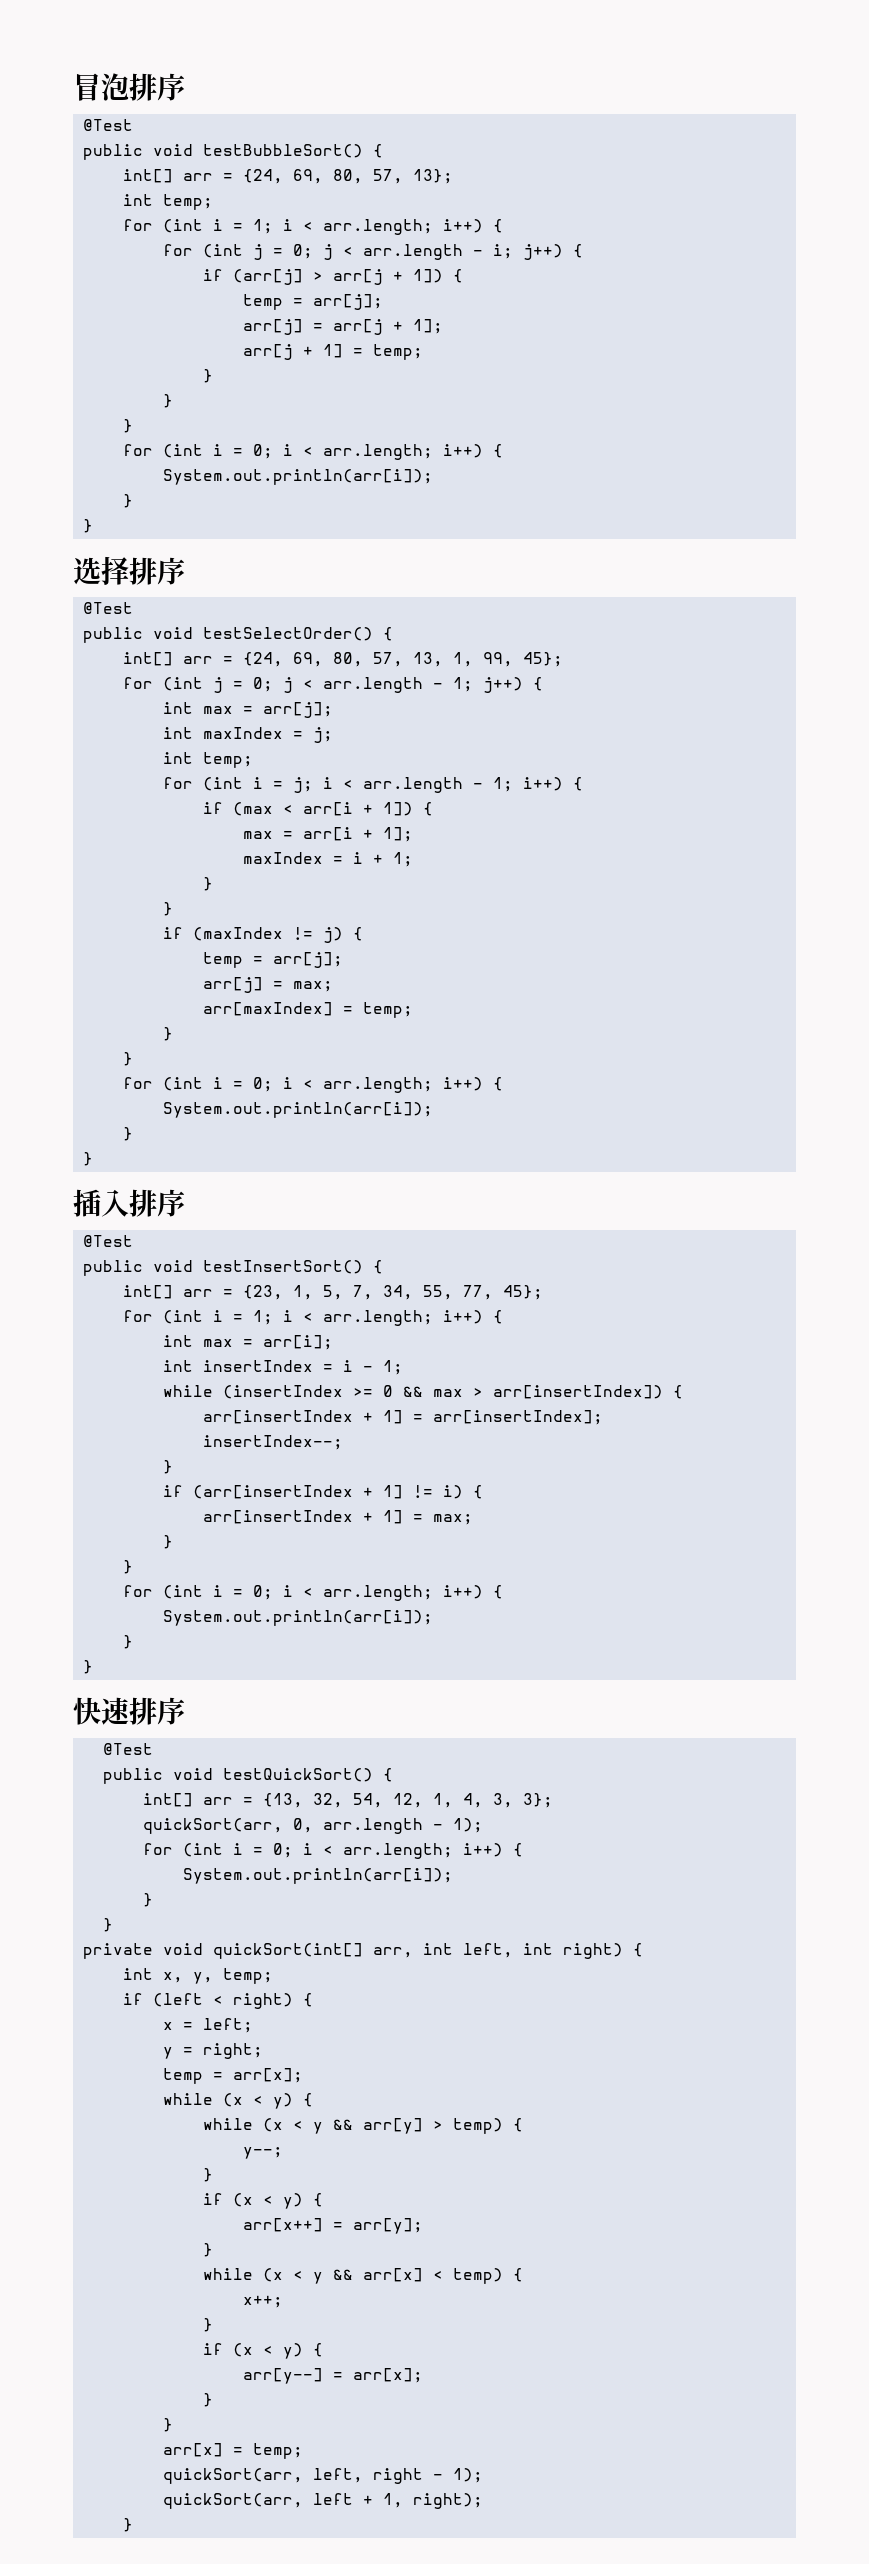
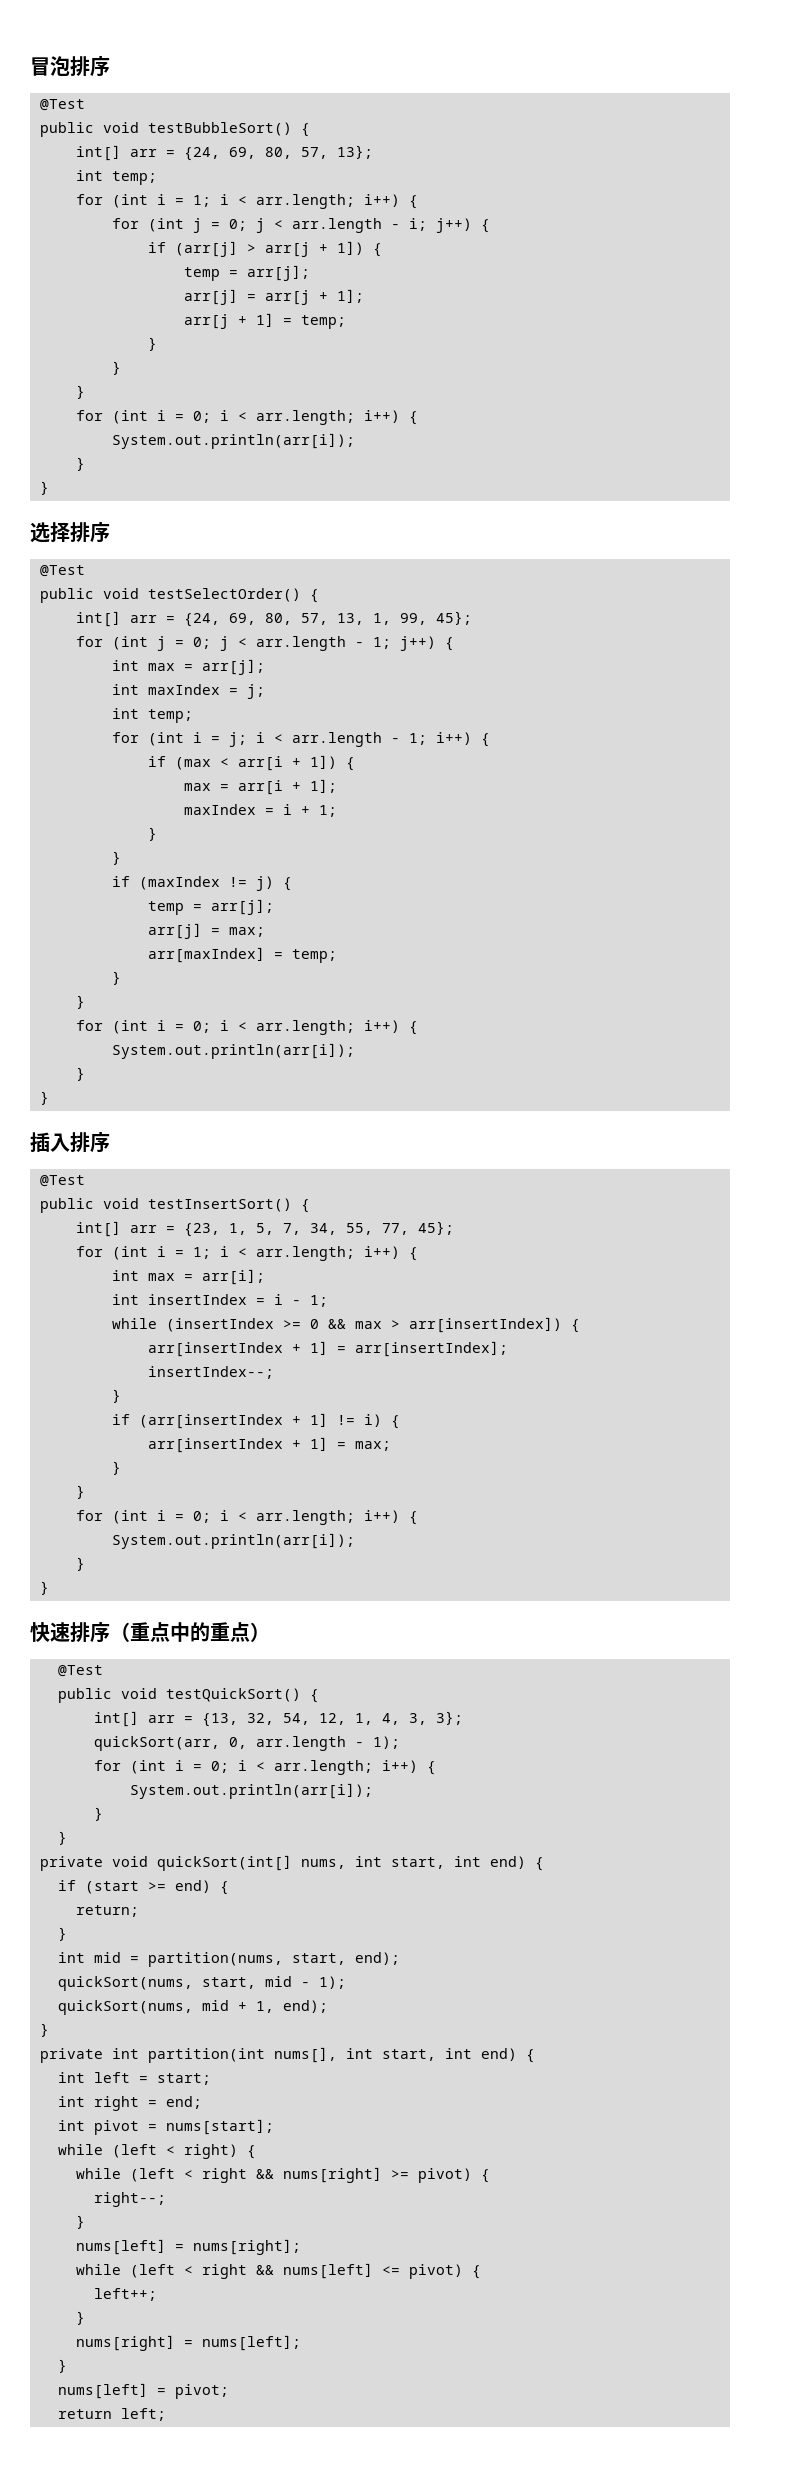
(185, 1711) none -> [110,1622,270,1642] （重点中的重点）
[372,1943,643,1959] [122,1968,273,1984] [122,1993,313,2009] [162,2018,253,2033] [162,2043,263,2059] [162,2068,303,2084] [162,2093,313,2109] [202,2118,523,2134] [242,2147,283,2159] [202,2168,213,2182] [202,2193,323,2209] [242,2218,423,2234] [202,2243,213,2257] [202,2268,523,2284] [242,2295,283,2308] [202,2318,213,2332] [202,2343,323,2359] [242,2368,423,2384] [202,2393,213,2407] [162,2418,173,2432] [162,2443,303,2459] [162,2468,483,2484] [162,2493,483,2509] [122,2518,133,2532] arr, int left, int right) { // int x, y, temp; // if (left < right) { // x = left; // y = right; // temp = arr[x]; // while (x < y) { // while (x < y && arr[y] > temp) { // y--; // } // if (x < y) { // arr[x++] = arr[y]; // } // while (x < y && arr[x] < temp) { // x++; // } // if (x < y) { // arr[y--] = arr[x]; // } // } // arr[x] = temp; // quickSort(arr, left, right - 1); // quickSort(arr, left + 1, right); // } -> [300,1856,544,1871] [57,1880,229,1895] [75,1905,139,1917] [57,1927,67,1941] [57,1952,400,1967] [57,1976,346,1991] [57,2000,328,2015] [39,2023,49,2037] [39,2047,535,2063] [57,2072,211,2085] [57,2096,202,2111] [57,2119,274,2135] [57,2144,256,2159] [75,2167,490,2183] [93,2192,166,2207] [75,2215,85,2229] [75,2239,301,2255] [75,2263,481,2279] [93,2288,157,2301] [75,2311,85,2325] [75,2335,301,2351] [57,2359,67,2373] [57,2383,229,2399] [57,2408,166,2421] nums, int start, int end) { // if (start >= end) { // return; // } // int mid = partition(nums, start, end); // quickSort(nums, start, mid - 1); // quickSort(nums, mid + 1, end); // } // private int partition(int nums[], int start, int end) { // int left = start; // int right = end; // int pivot = nums[start]; // while (left < right) { // while (left < right && nums[right] >= pivot) { // right--; // } // nums[left] = nums[right]; // while (left < right && nums[left] <= pivot) { // left++; // } // nums[right] = nums[left]; // } // nums[left] = pivot; // return left;

